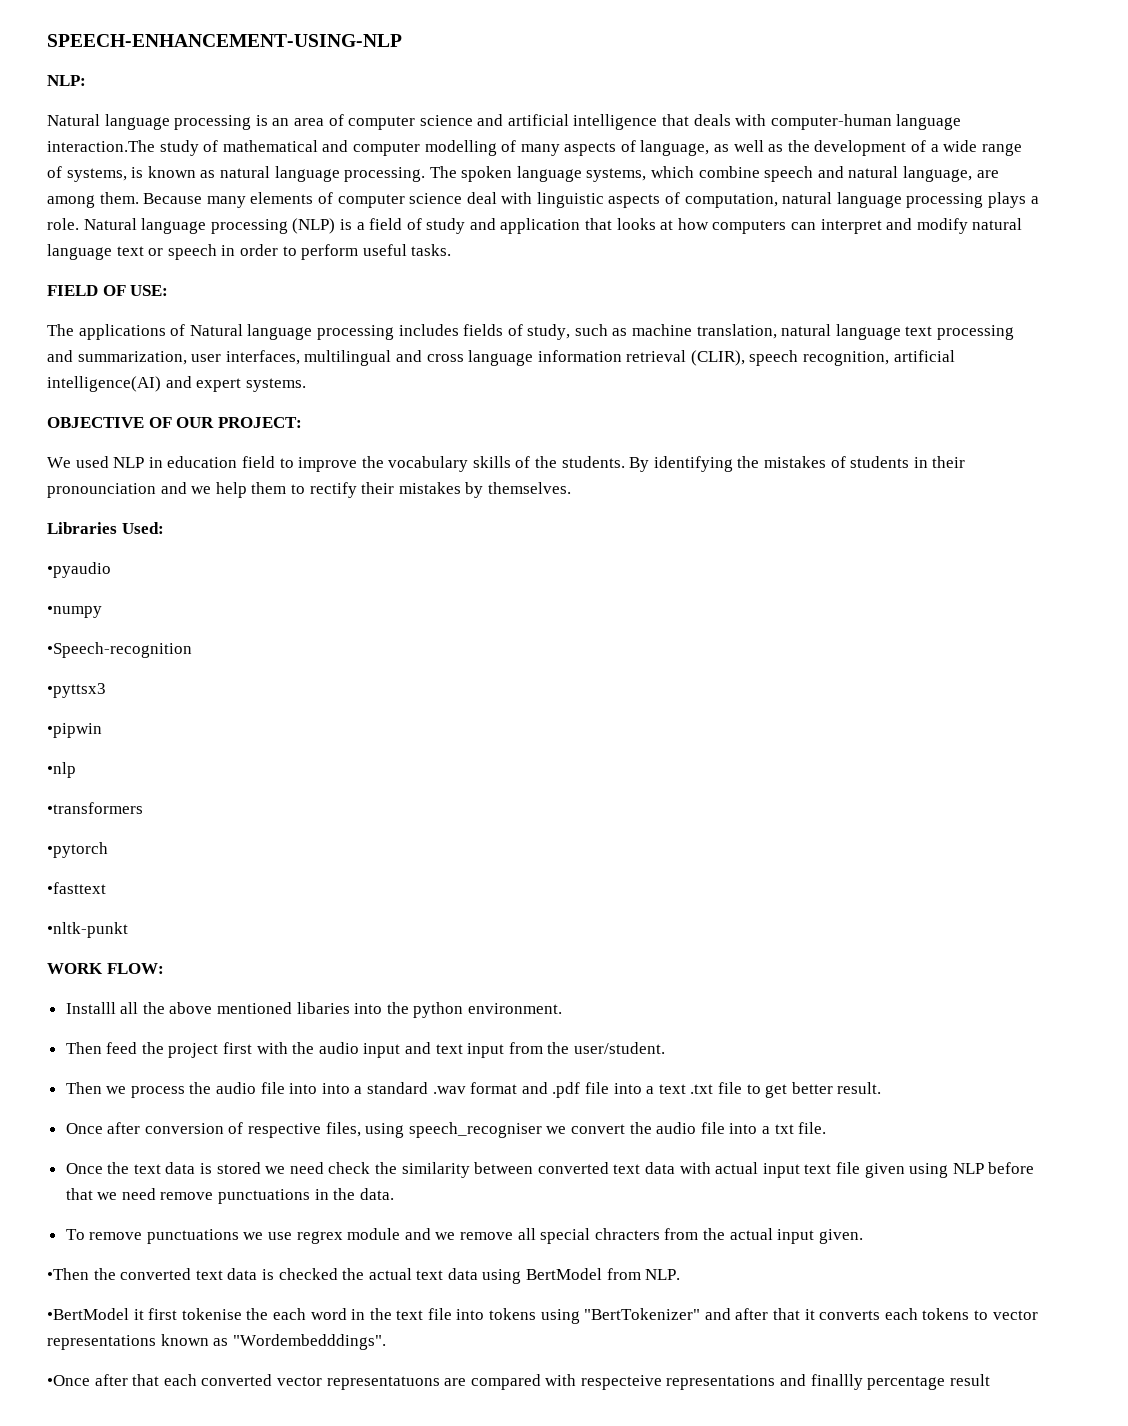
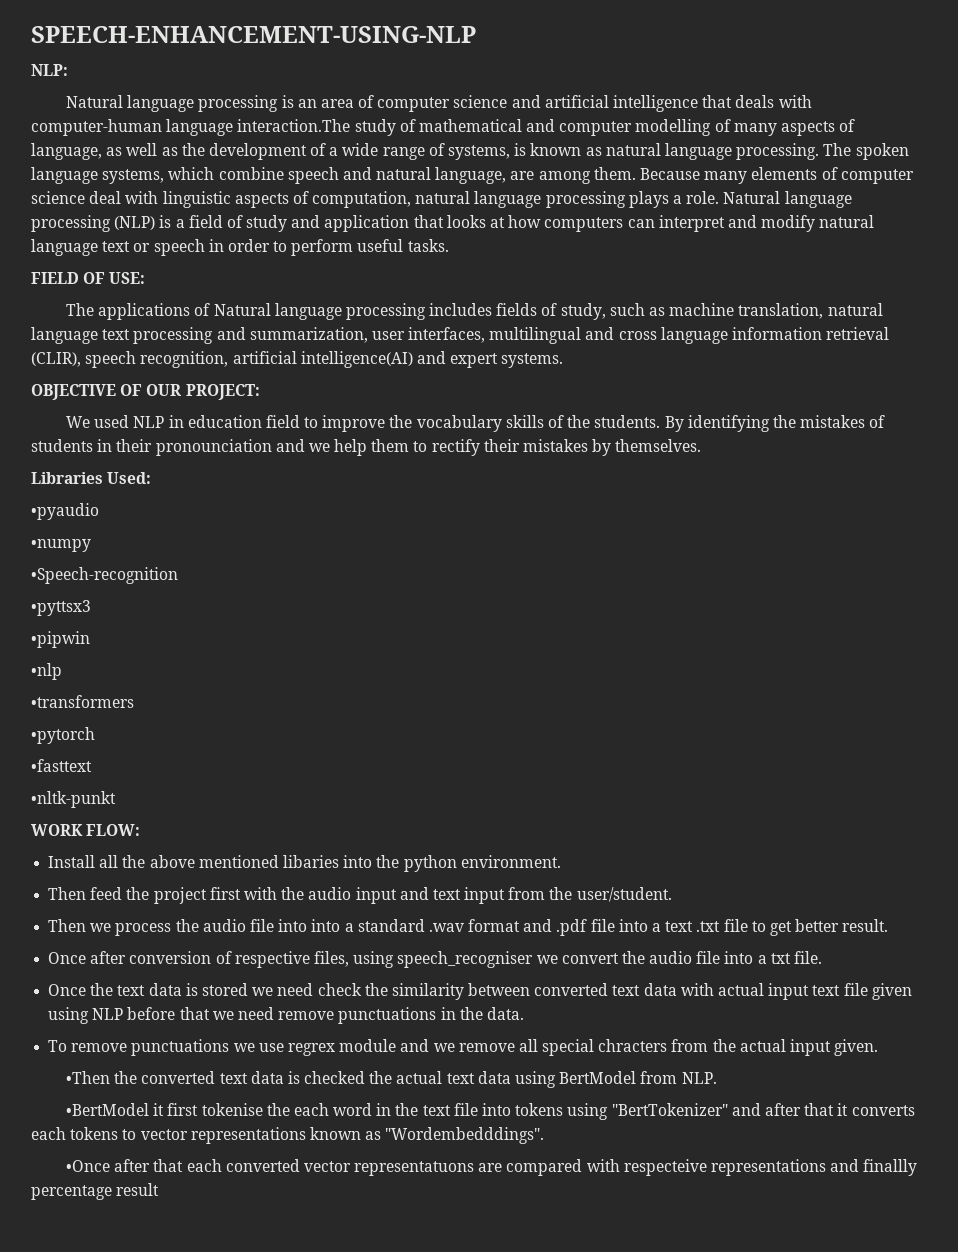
[65,1002,116,1014] Installl -> [48,855,96,868] Install

